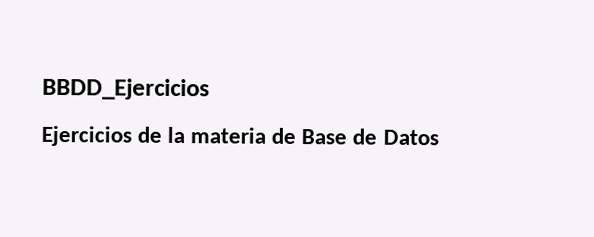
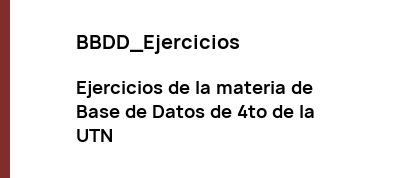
(439, 137) none -> [209,105,315,118] [76,129,113,142] de 4to de la UTN

